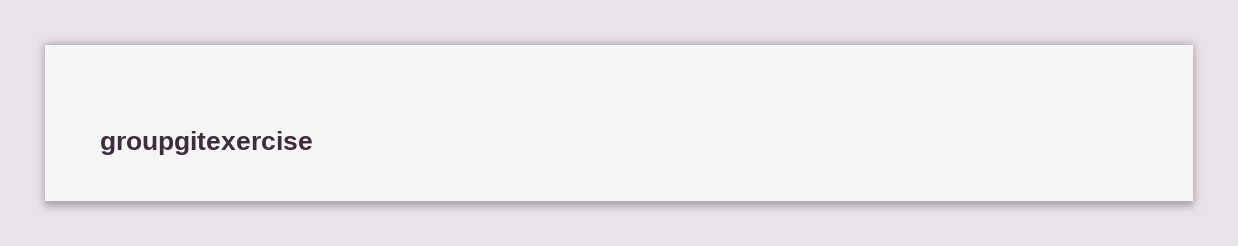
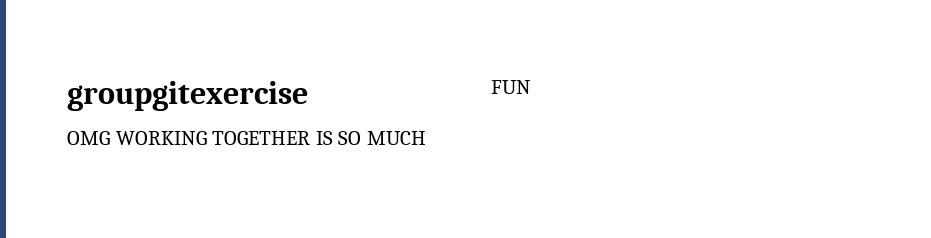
(313, 143) none -> [67,131,426,145] [491,80,531,94] // OMG WORKING TOGETHER IS SO MUCH FUN

